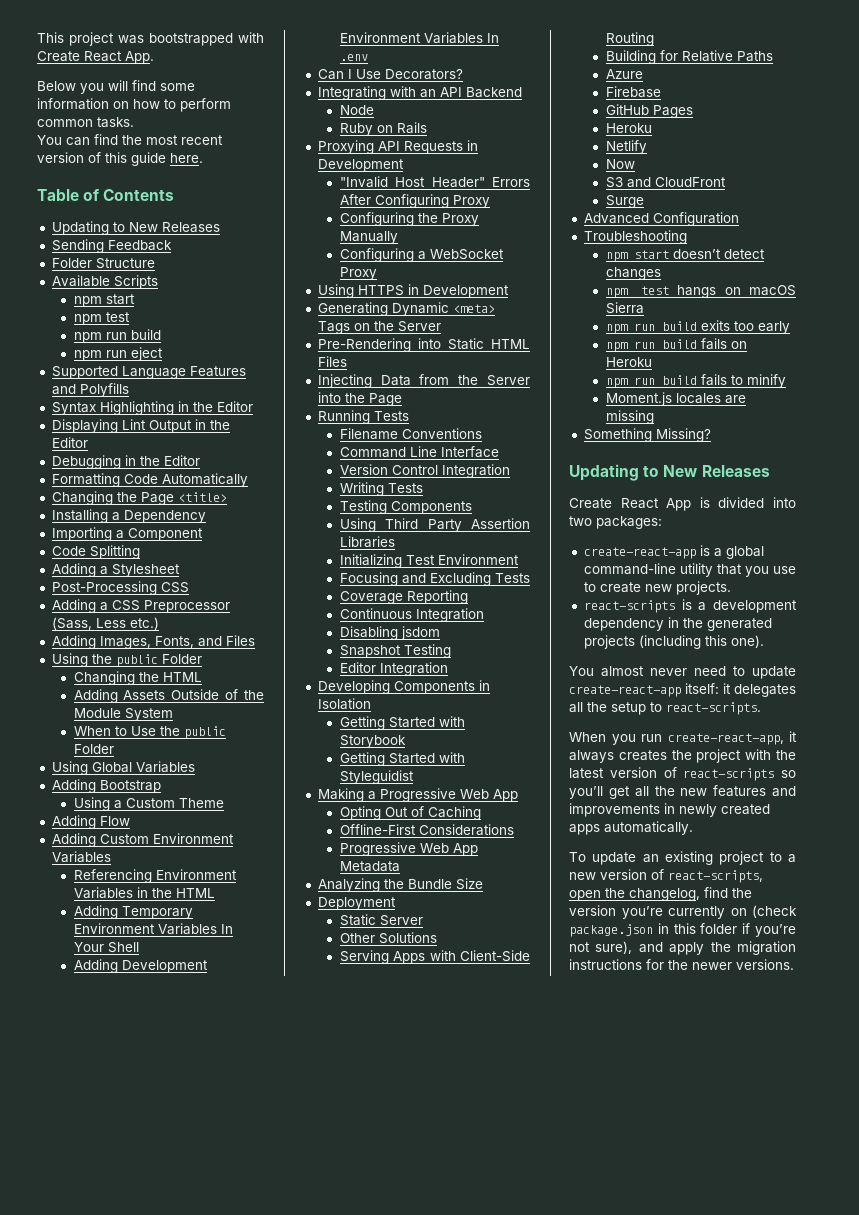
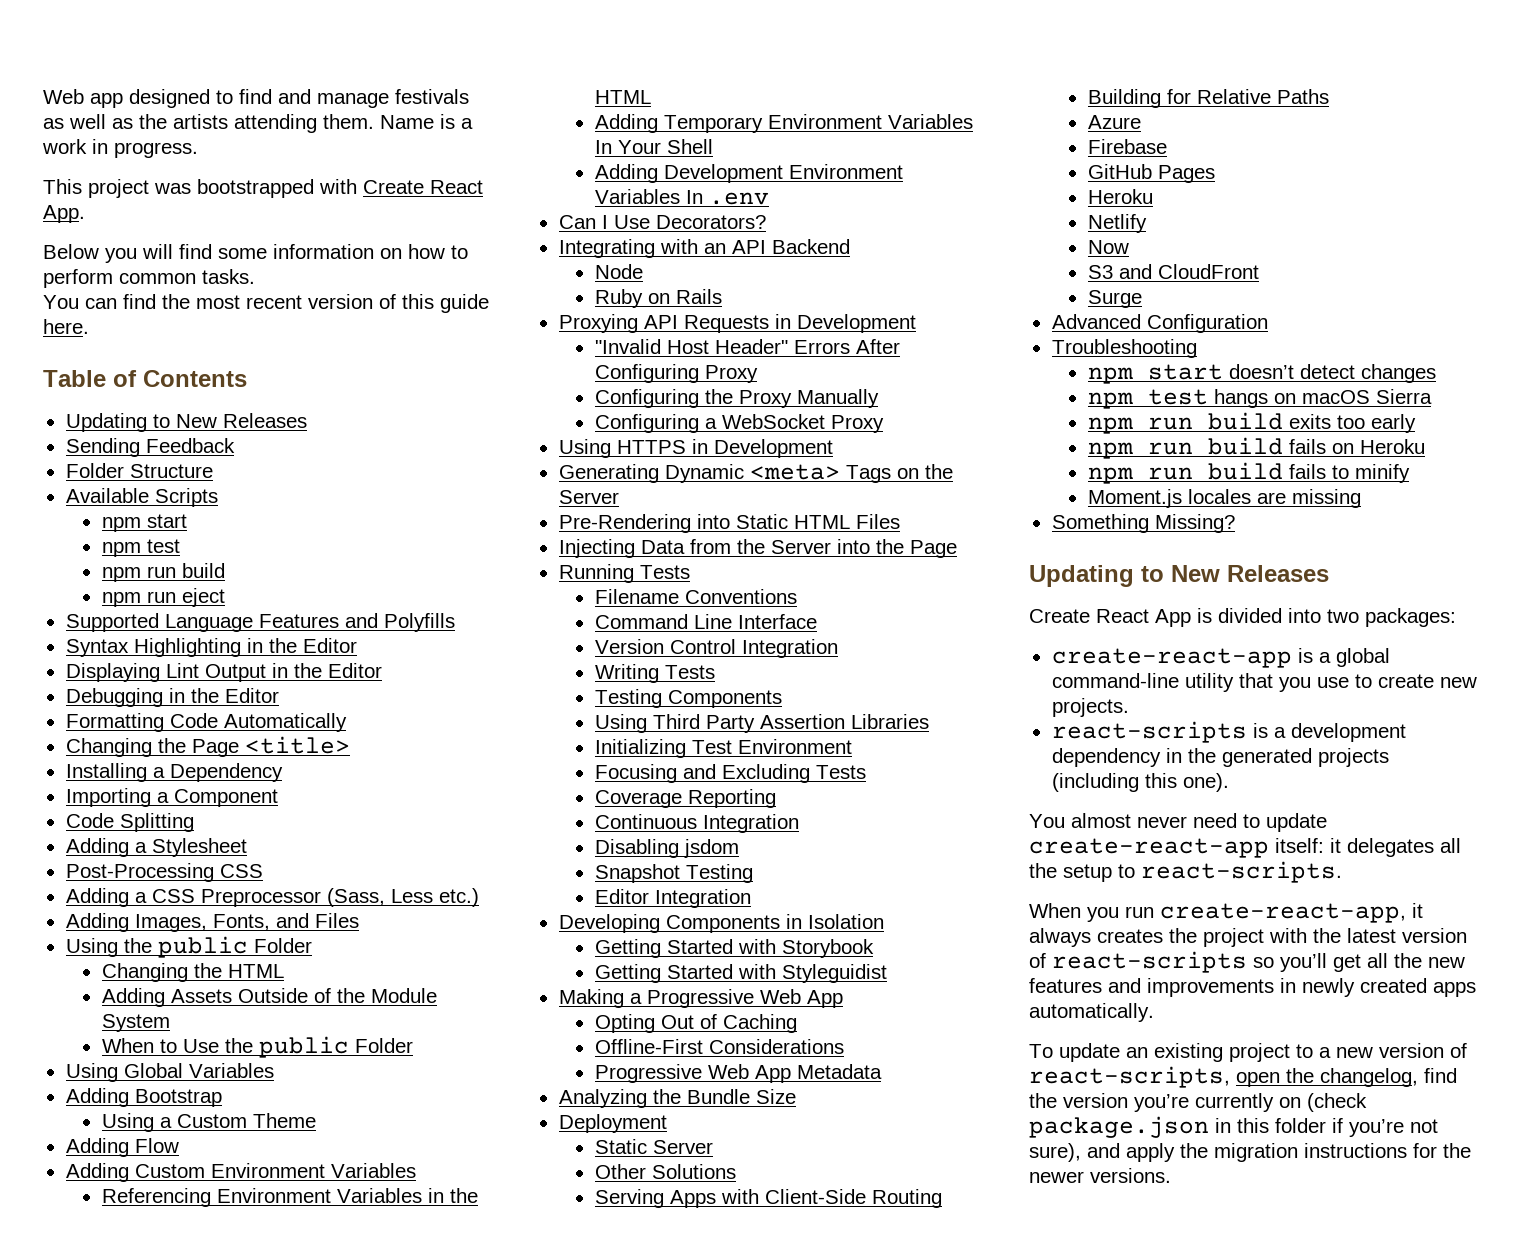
(37, 37) none -> [43,89,469,108] [43,114,473,133] [42,139,198,158] Web app designed to find and manage festivals as well as the artists attending them. Name is a work in progress. //

